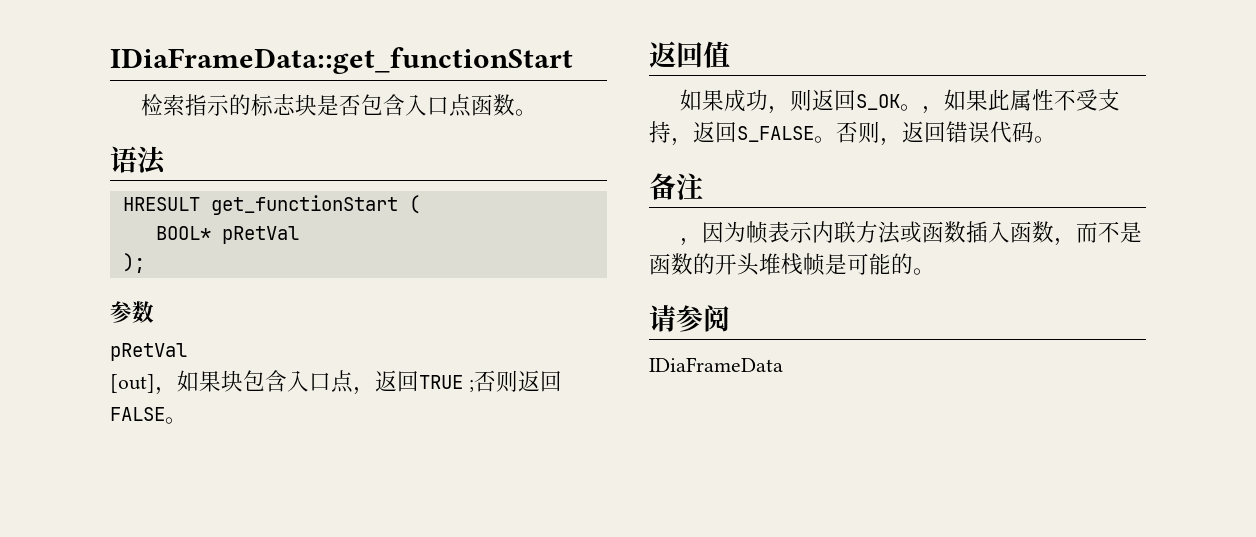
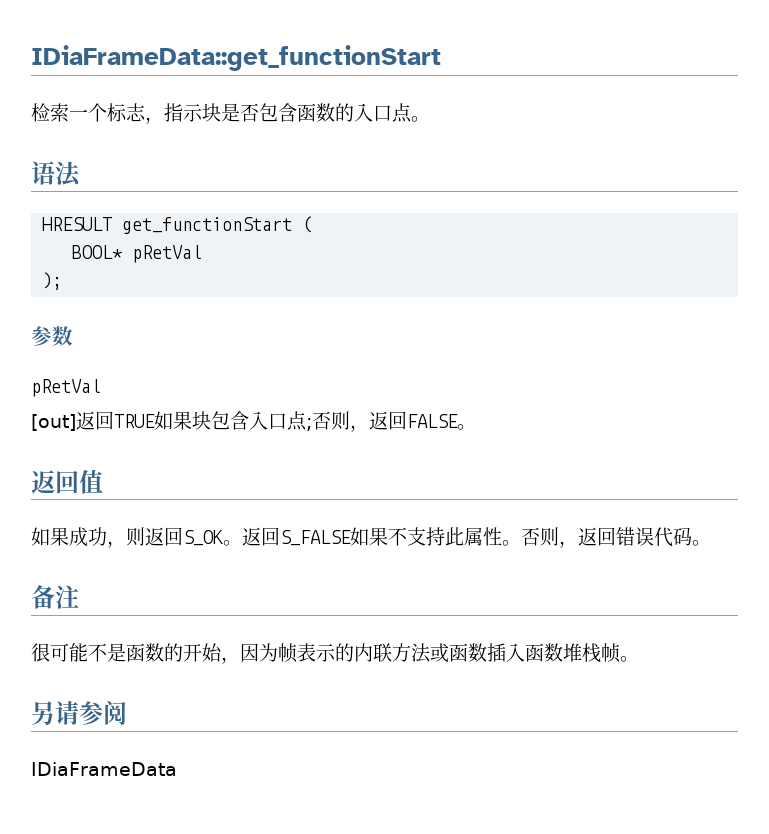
[185,94,516,117] 指示的标志块是否包含入口点函数 -> [69,103,412,124] 一个标志，指示块是否包含函数的入口点
[155,387,177,395] ， -> [76,411,155,430] 返回TRUE
[353,370,463,395] ，返回TRUE -> (307, 421) none
(518, 381) none -> [350,425,369,432] ，
[922,89,1121,114] [649,121,814,146] ，如果此属性不受支持，返回S_FALSE -> [242,527,502,546] 返回S_FALSE如果不支持此属性
(703, 186) none -> [31,643,222,662] 很可能不是函数的开始
(813, 232) none -> [335,643,354,662] 的
[1054,221,1143,246] [649,253,935,276] ，而不是函数的开头堆栈帧是可能的。 // -> [563,643,639,663] [31,701,55,725] 堆栈帧。 // 另

